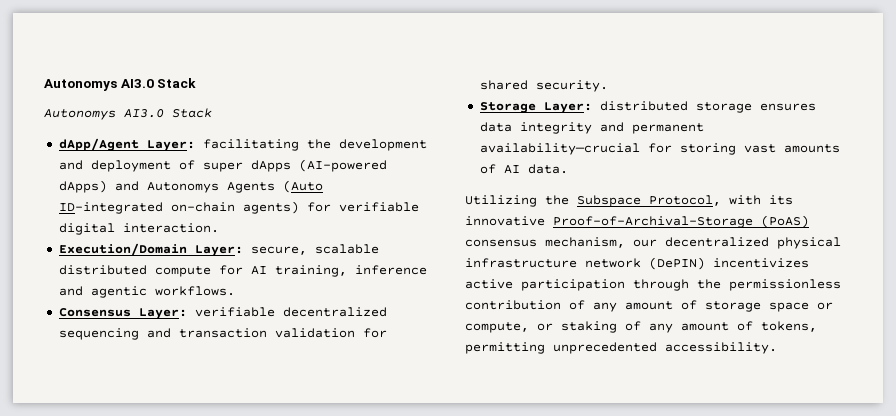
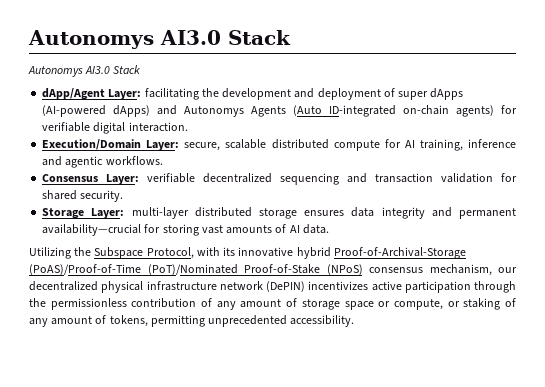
(592, 107) none -> [131,207,189,219] multi-layer
[553,215,809,228] Proof-of-Archival-Storage (PoAS) -> [296,247,466,259] [29,264,363,275] hybrid Proof-of-Archival-Storage (PoAS)/Proof-of-Time (PoT)/Nominated Proof-of-Stake (NPoS)

